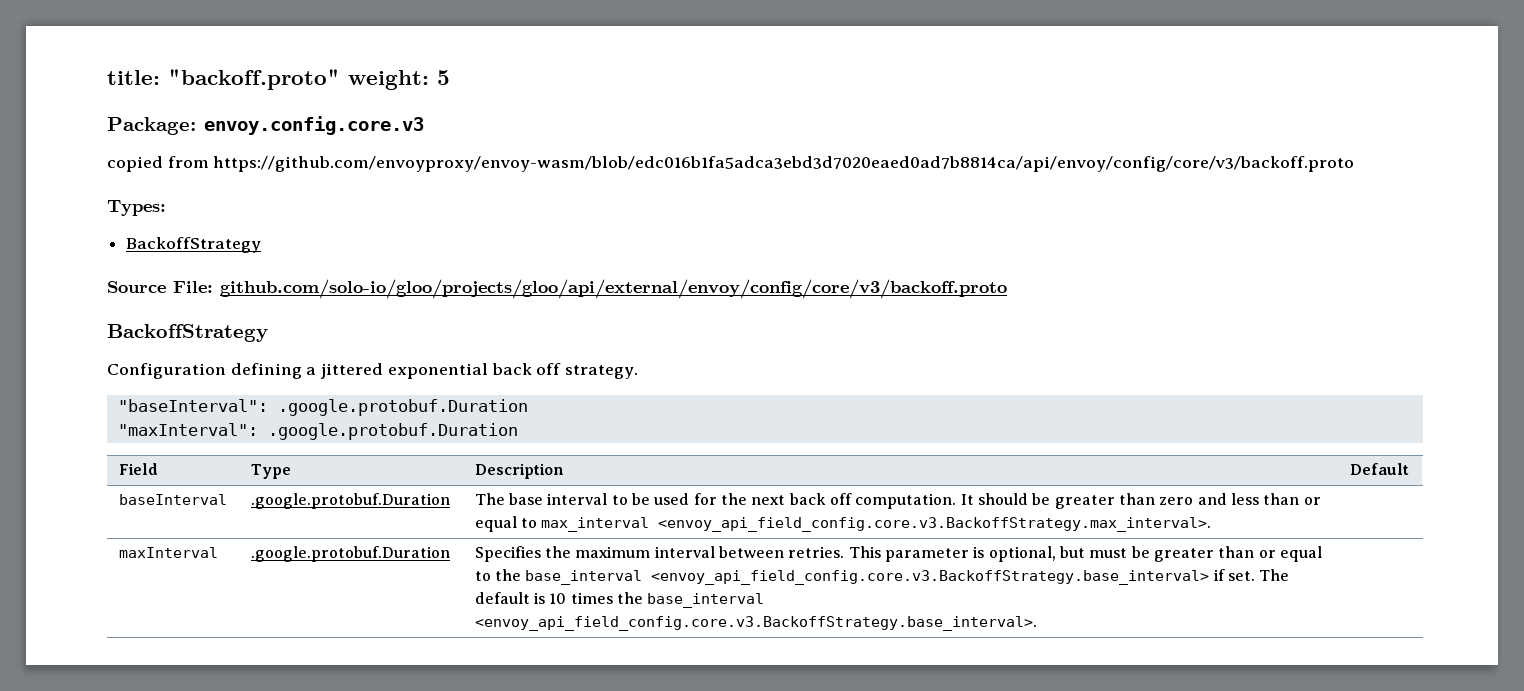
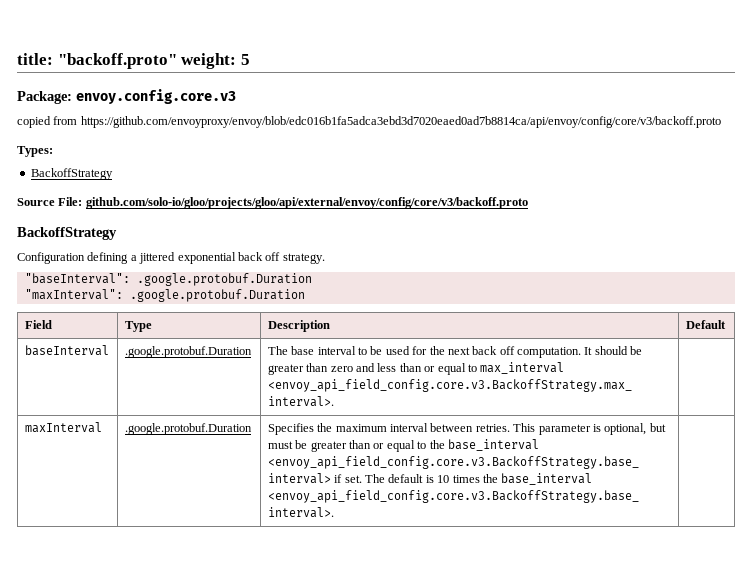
[213,156,1355,172] https://github.com/envoyproxy/envoy-wasm/blob/edc016b1fa5adca3ebd3d7020eaed0ad7b8814ca/api/envoy/config/core/v3/backoff.proto -> [80,116,721,128] https://github.com/envoyproxy/envoy/blob/edc016b1fa5adca3ebd3d7020eaed0ad7b8814ca/api/envoy/config/core/v3/backoff.proto

